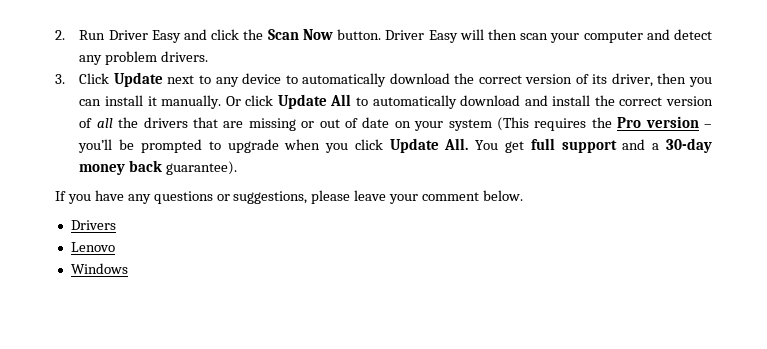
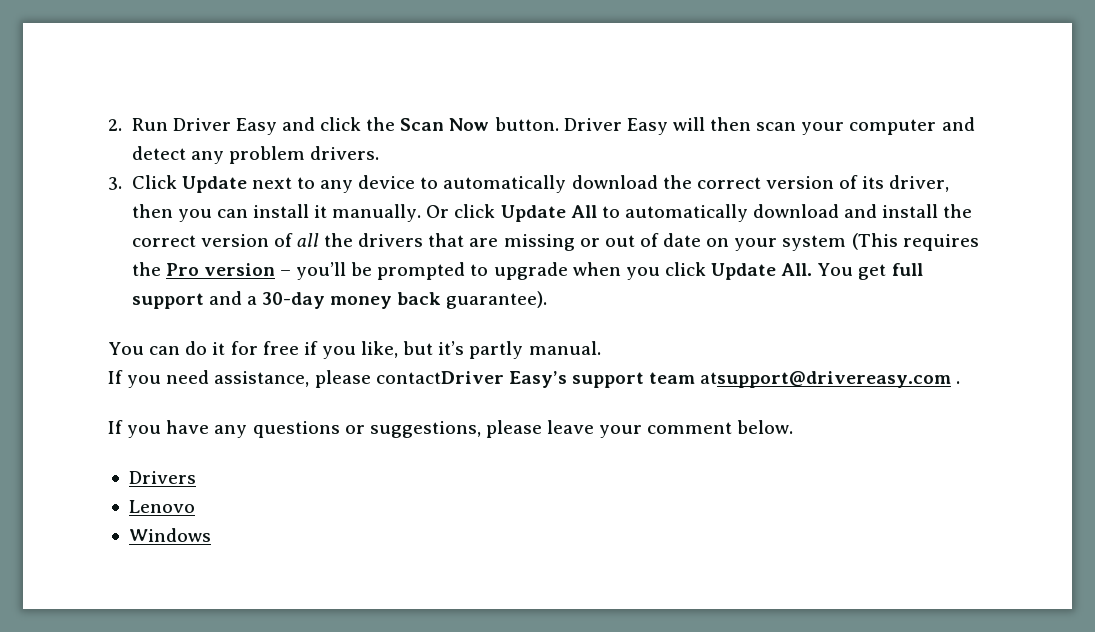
(238, 168) none -> [108,341,601,359] [108,370,961,388] // You can do it for free if you like, but it’s partly manual. // If you need assistance, please contactDriver Easy’s support team atsupport@drivereasy.com .

